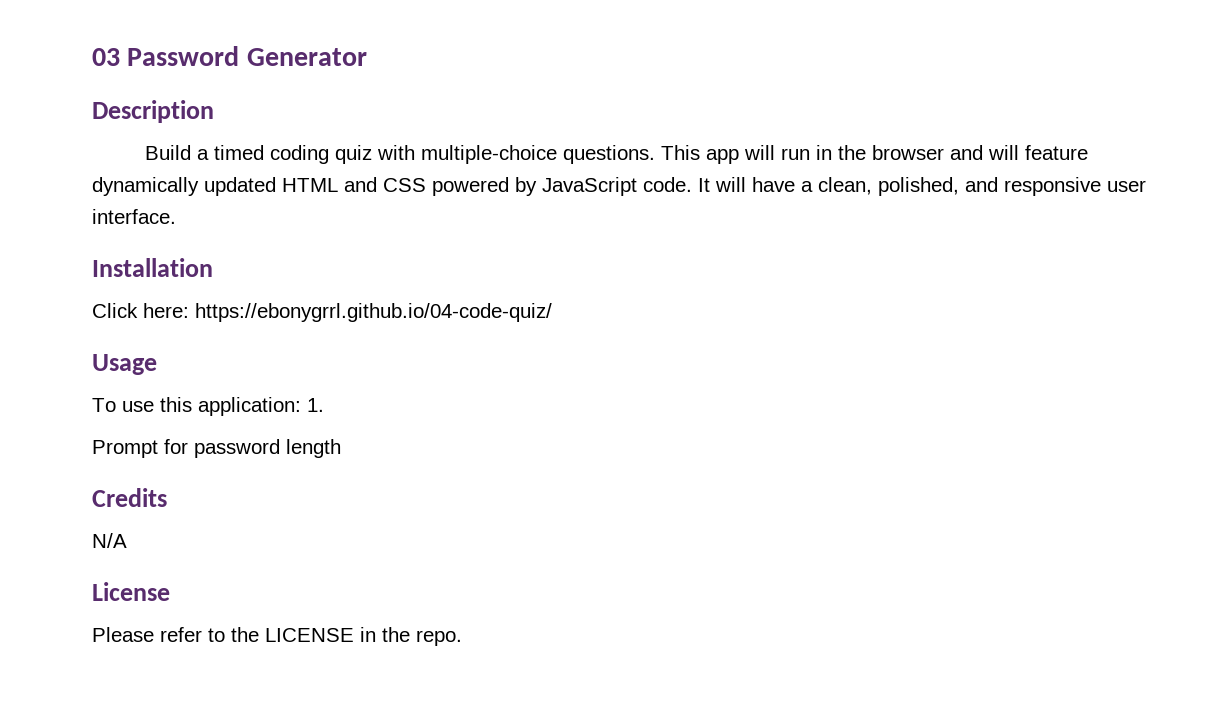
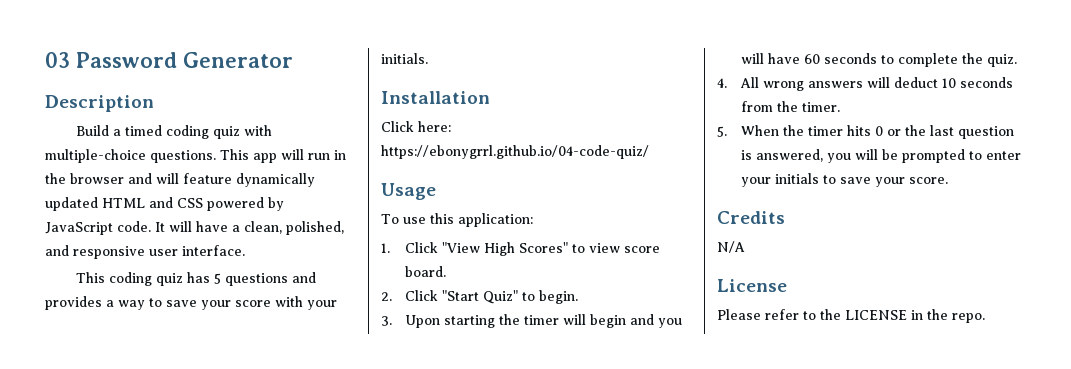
(176, 216) none -> [75,272,316,286] [45,296,337,310] [381,53,428,64] // This coding quiz has 5 questions and provides a way to save your score with your initials.
[307,398,324,412] [92,439,341,458] 1. // Prompt for password length -> [381,242,660,256] [404,266,446,277] [381,290,578,304] [381,314,682,328] [740,53,1017,67] [717,77,1013,91] [740,101,840,112] [717,125,1014,139] [740,149,1021,163] [740,173,948,187] // 1. Click "View High Scores" to view score board. // 2. Click "Start Quiz" to begin. // 3. Upon starting the timer will begin and you will have 60 seconds to complete the quiz. // 4. All wrong answers will deduct 10 seconds from the timer. // 5. When the timer hits 0 or the last question is answered, you will be prompted to enter your initials to save your score.

